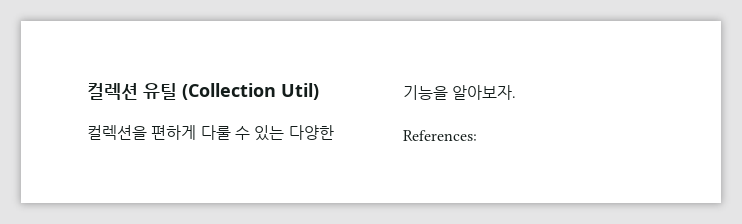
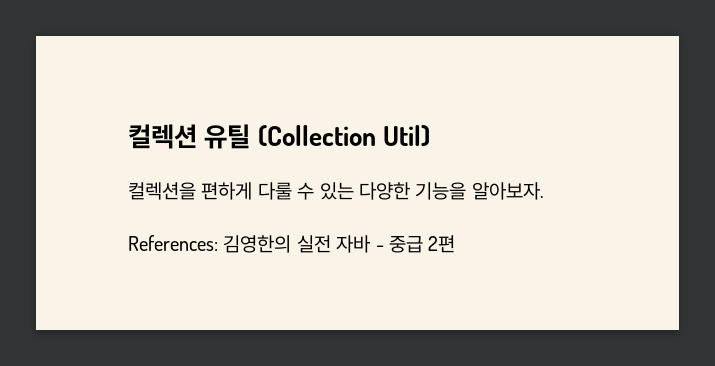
(477, 135) none -> [223,235,456,253] 김영한의 실전 자바 - 중급 2편

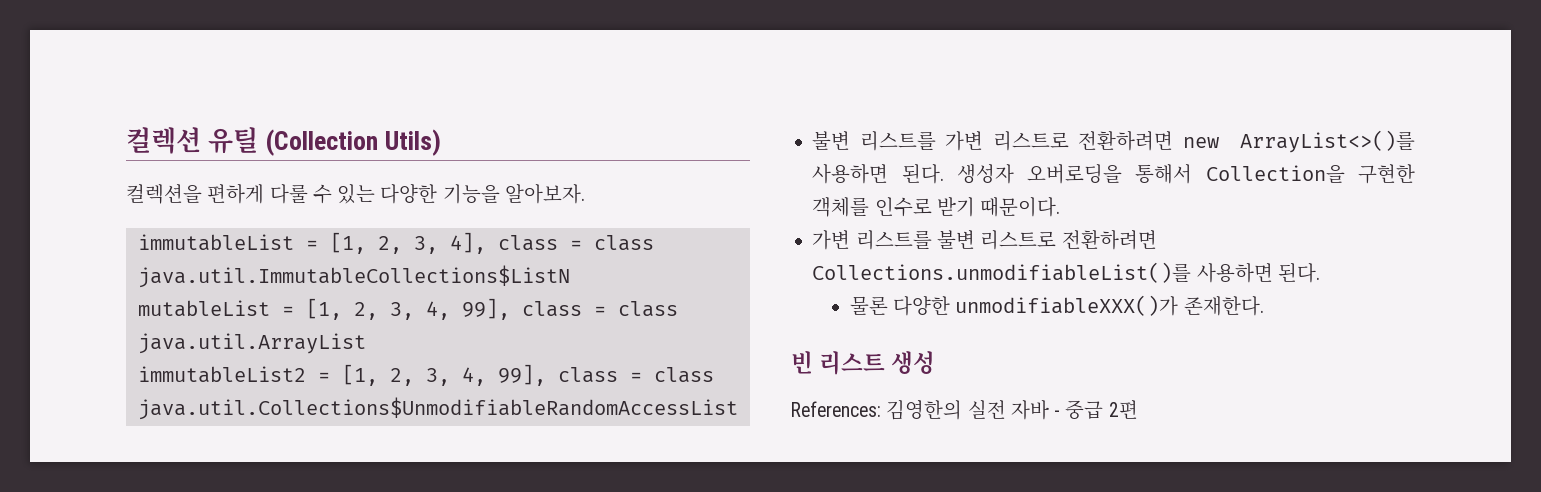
[382,125,430,147] Util) -> [385,129,442,156] Utils)
(544, 191) none -> [137,232,654,254] [137,265,570,288] [137,298,678,320] [137,333,366,354] [137,364,714,386] [137,397,738,420] [812,130,1415,153] [812,164,1415,184] [812,197,1061,217] [812,230,1157,250] [812,262,1320,283] [849,295,1264,316] [791,351,936,375] // immutableList = [1, 2, 3, 4], class = class java.util.ImmutableCollections$ListN // mutableList = [1, 2, 3, 4, 99], class = class java.util.ArrayList // immutableList2 = [1, 2, 3, 4, 99], class = class java.util.Collections$UnmodifiableRandomAccessList // 불변 리스트를 가변 리스트로 전환하려면 new ArrayList<>()를 사용하면 된다. 생성자 오버로딩을 통해서 Collection을 구현한 객체를 인수로 받기 때문이다. // 가변 리스트를 불변 리스트로 전환하려면 Collections.unmodifiableList()를 사용하면 된다. // 물론 다양한 unmodifiableXXX()가 존재한다. // 빈 리스트 생성

